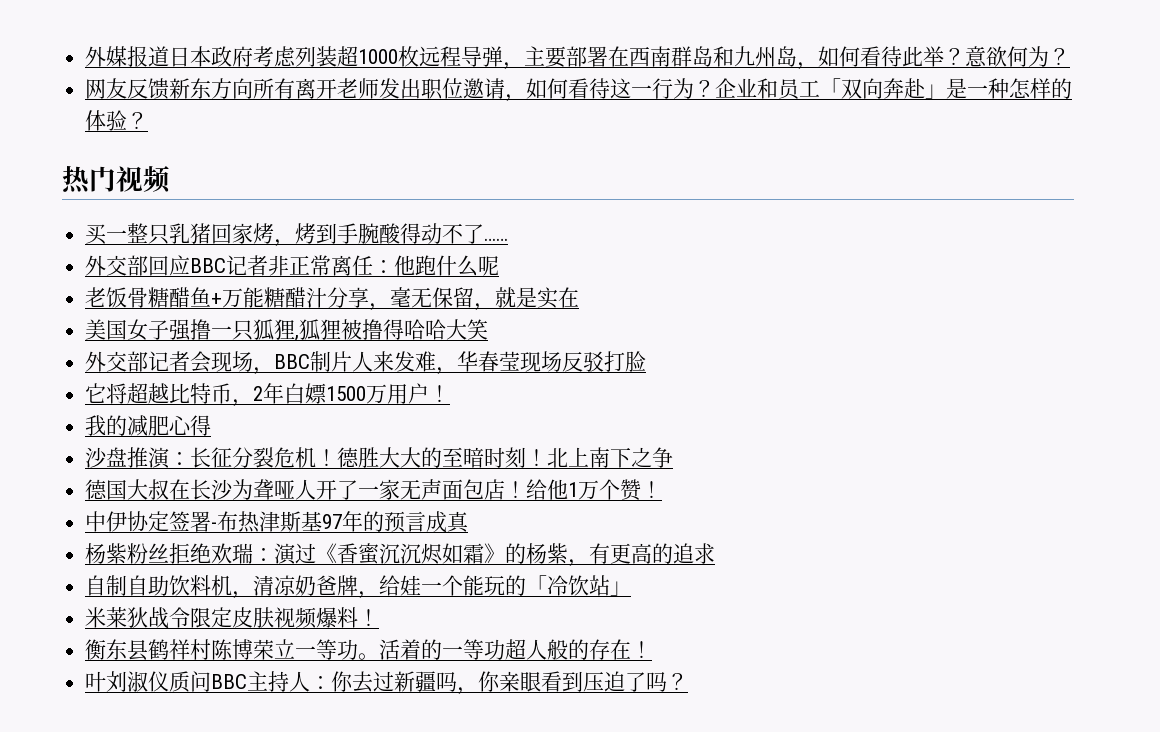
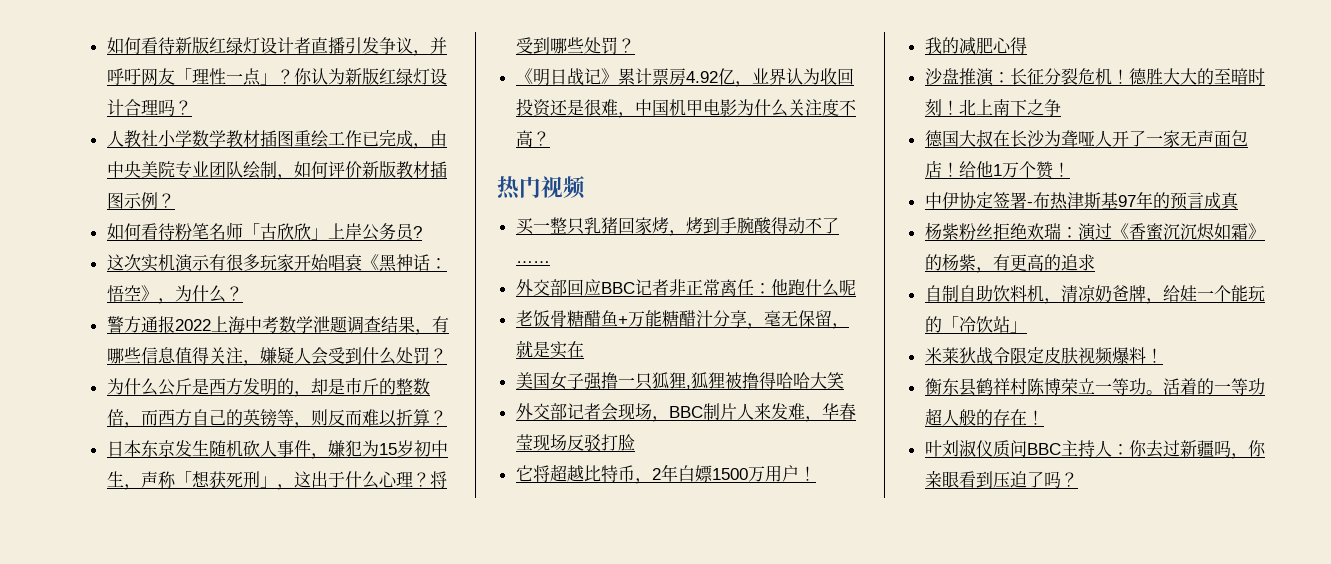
[85,46,1071,70] [85,78,1073,102] [85,110,128,131] 外媒报道日本政府考虑列装超1000枚远程导弹，主要部署在西南群岛和九州岛，如何看待此举？意欲何为？ // 网友反馈新东方向所有离开老师发出职位邀请，如何看待这一行为？企业和员工「双向奔赴」是一种怎样的体验 -> [106,37,447,56] [106,68,447,86] [106,99,192,116] [106,130,447,149] [106,161,447,180] [106,192,175,209] [106,222,422,241] [106,254,447,272] [106,285,243,304] [106,316,449,335] [106,346,447,366] [106,378,430,397] [106,409,447,428] [106,440,448,459] [106,471,447,490] [515,37,635,54] [515,68,854,87] [515,98,856,118] [515,130,533,147] 如何看待新版红绿灯设计者直播引发争议，并呼吁网友「理性一点」？你认为新版红绿灯设计合理吗？ // 人教社小学数学教材插图重绘工作已完成，由中央美院专业团队绘制，如何评价新版教材插图示例？ // 如何看待粉笔名师「古欣欣」上岸公务员? // 这次实机演示有很多玩家开始唱衰《黑神话：悟空》，为什么？ // 警方通报2022上海中考数学泄题调查结果，有哪些信息值得关注，嫌疑人会受到什么处罚？ // 为什么公斤是西方发明的，却是市斤的整数倍，而西方自己的英镑等，则反而难以折算？ // 日本东京发生随机砍人事件，嫌犯为15岁初中生，声称「想获死刑」，这出于什么心理？将受到哪些处罚？ // 《明日战记》累计票房4.92亿，业界认为收回投资还是很难，中国机甲电影为什么关注度不高

